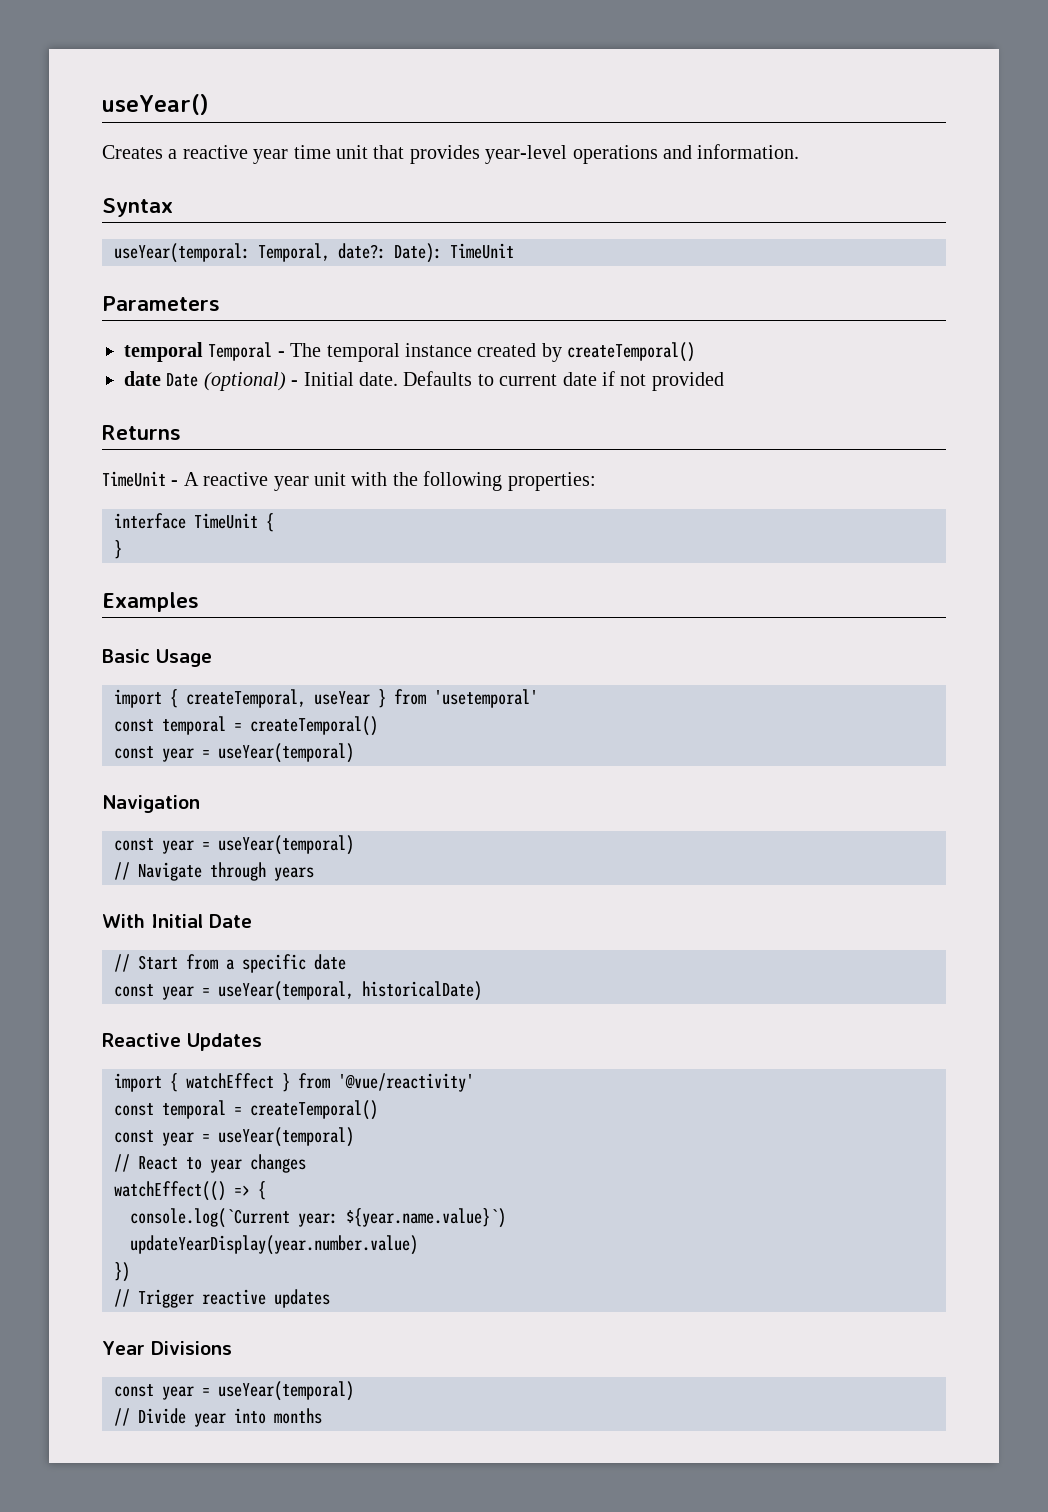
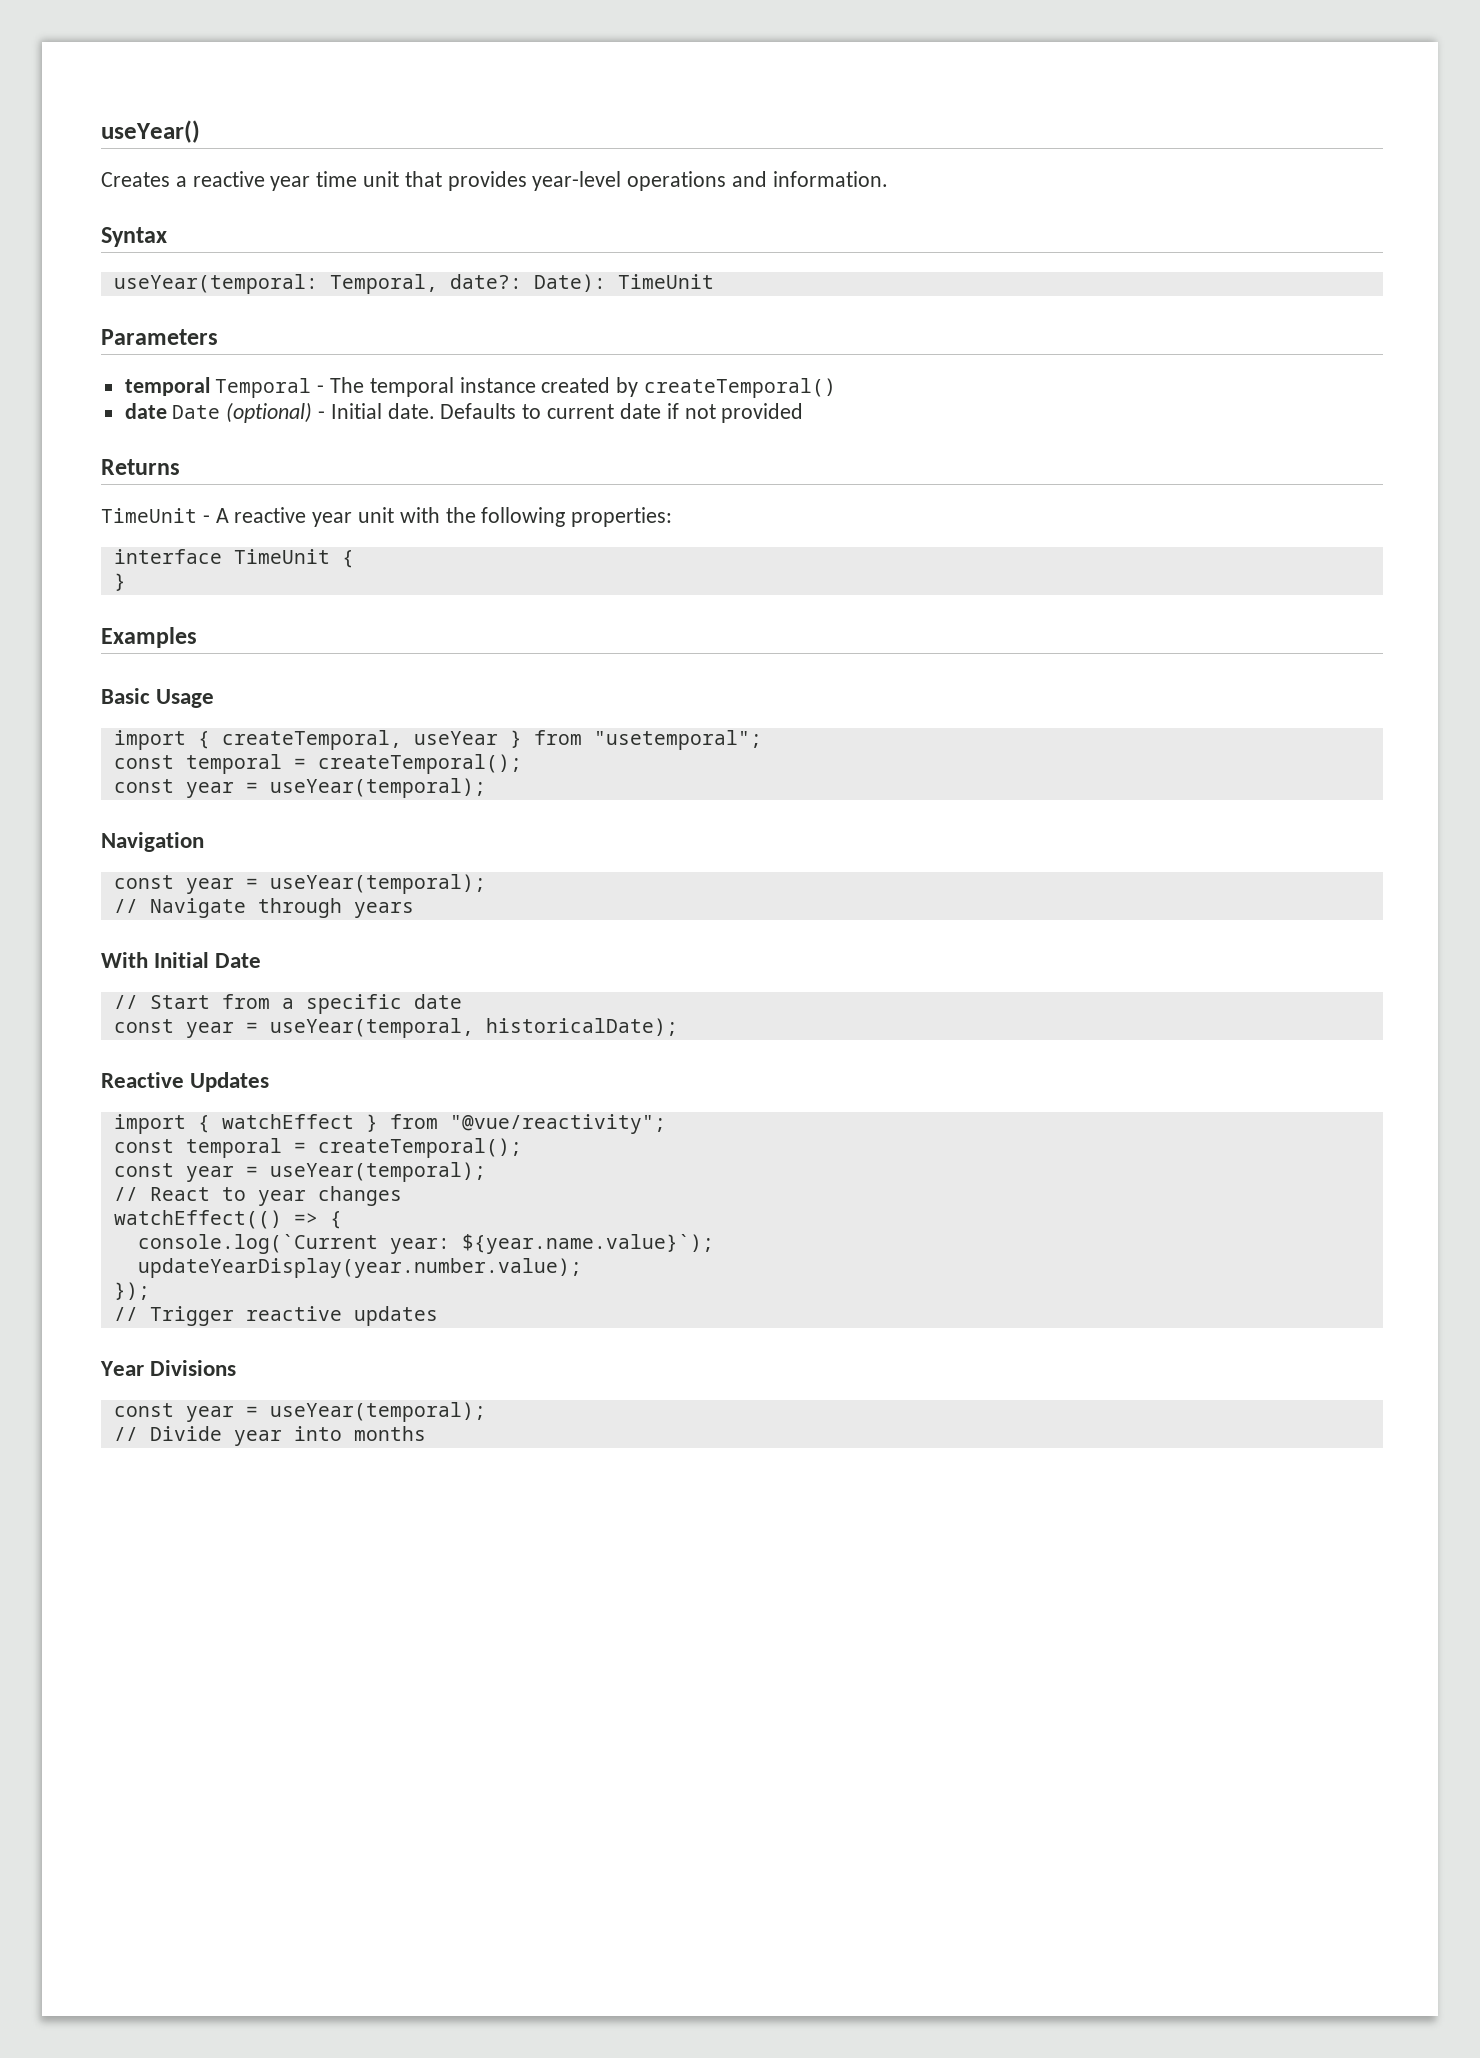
[434,689,538,708] [114,716,378,736] [114,743,354,763] 'usetemporal' // const temporal = createTemporal() // const year = useYear(temporal) -> [593,730,762,750] [113,754,522,774] [113,778,486,798] "usetemporal"; // const temporal = createTemporal(); // const year = useYear(temporal);
[218,835,354,855] useYear(temporal) -> [269,874,486,894] useYear(temporal);
[362,981,482,1001] historicalDate) -> [485,1018,678,1036] historicalDate);
[338,1073,474,1092] [114,1100,378,1120] [114,1127,354,1147] '@vue/reactivity' // const temporal = createTemporal() // const year = useYear(temporal) -> [449,1114,666,1134] [113,1138,522,1158] [113,1162,486,1182] "@vue/reactivity"; // const temporal = createTemporal(); // const year = useYear(temporal);
[346,1208,506,1228] [130,1235,418,1255] [114,1262,130,1282] ${year.name.value}`) // updateYearDisplay(year.number.value) // }) -> [461,1234,714,1254] [137,1258,582,1278] [113,1282,150,1300] ${year.name.value}`); // updateYearDisplay(year.number.value); // });
[218,1381,354,1401] useYear(temporal) -> [269,1402,486,1422] useYear(temporal);

